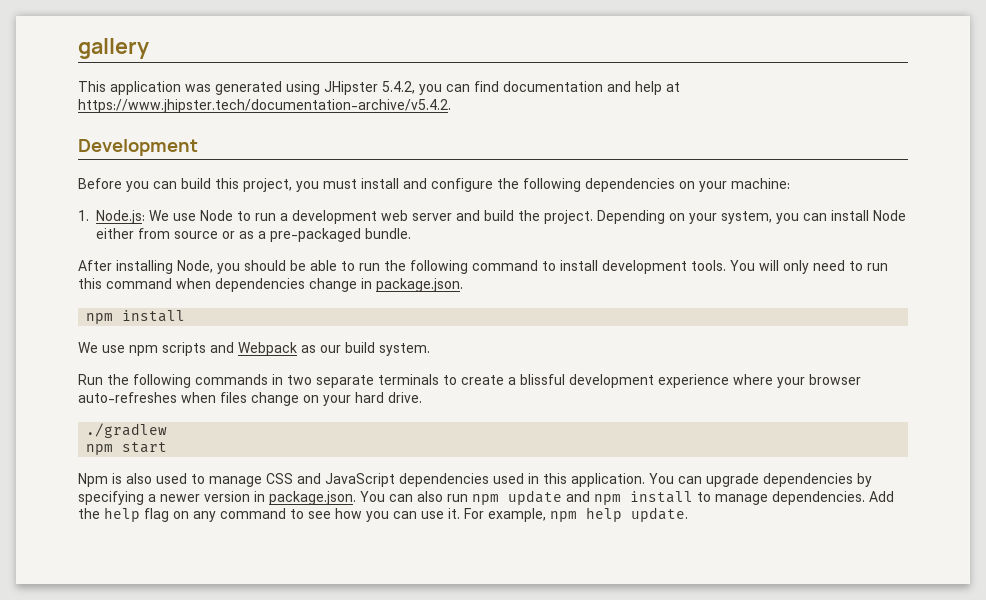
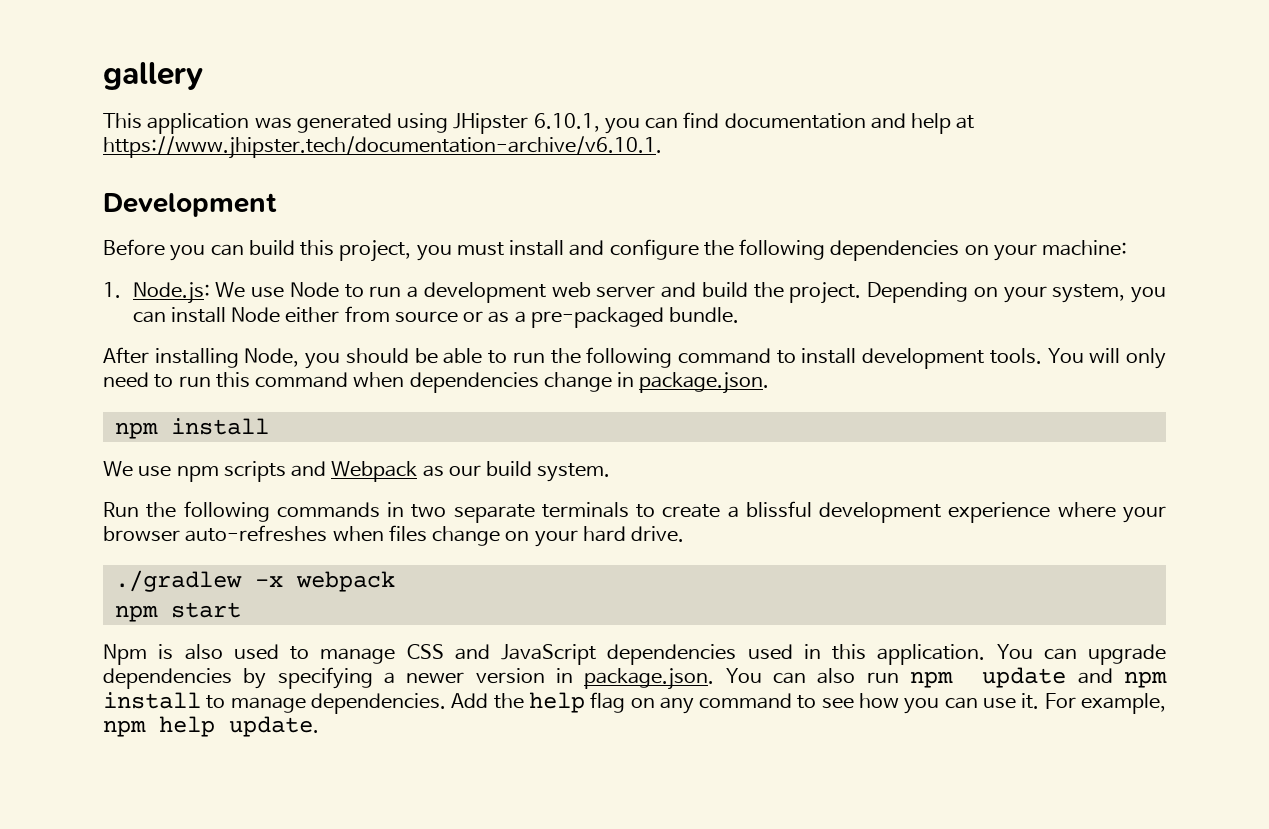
[382,81,415,94] 5.4.2, -> [533,113,600,132] 6.10.1,
[78,99,451,113] https://www.jhipster.tech/documentation-archive/v5.4.2. -> [103,136,662,159] https://www.jhipster.tech/documentation-archive/v6.10.1.
(168, 430) none -> [254,571,395,592] -x webpack

